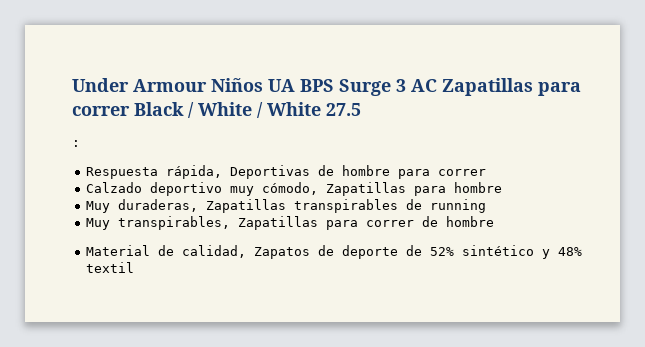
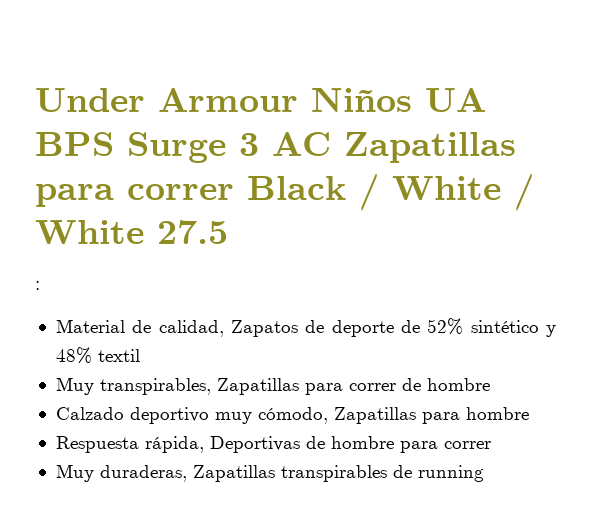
[86,165,487,179] [86,182,503,196] [86,199,487,213] [86,216,495,230] // Respuesta rápida, Deportivas de hombre para correr // Calzado deportivo muy cómodo, Zapatillas para hombre // Muy duraderas, Zapatillas transpirables de running // Muy transpirables, Zapatillas para correr de hombre -> (40, 285) none
(135, 267) none -> [55,377,490,395] [55,407,529,424] [55,436,491,453] [55,464,484,482] // Muy transpirables, Zapatillas para correr de hombre // Calzado deportivo muy cómodo, Zapatillas para hombre // Respuesta rápida, Deportivas de hombre para correr // Muy duraderas, Zapatillas transpirables de running

